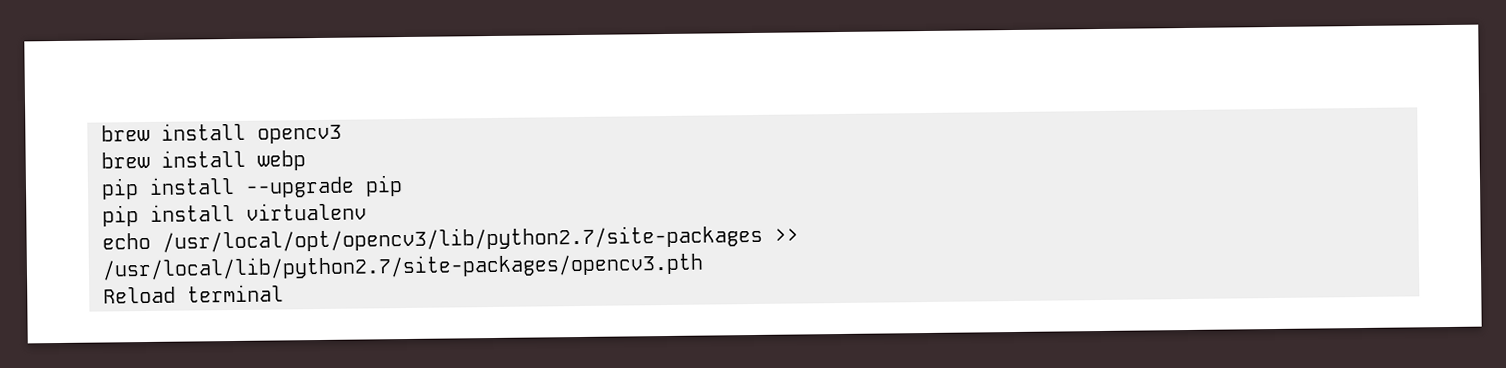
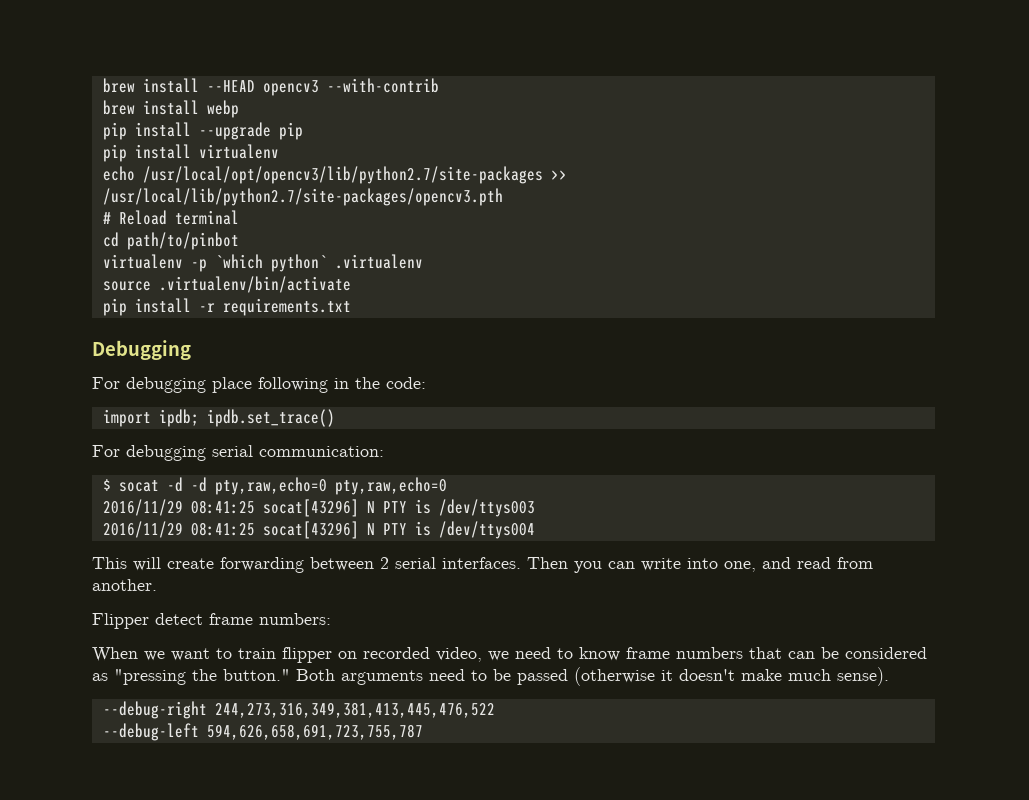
[100,122,246,142] brew install -> [102,78,255,93] brew install --HEAD
(342, 134) none -> [326,78,439,93] --with-contrib
(704, 266) none -> [102,212,111,224] #
(284, 293) none -> [102,232,239,250] [102,254,423,272] [102,276,351,293] [102,298,351,316] [92,340,191,360] [92,377,426,393] [102,409,335,427] [92,445,384,461] [102,477,447,495] [102,499,535,517] [102,521,535,539] [92,557,873,573] [92,579,157,591] [92,613,331,629] [92,647,927,663] [92,667,889,686] [102,701,495,719] [102,723,423,741] // cd path/to/pinbot // virtualenv -p `which python` .virtualenv // source .virtualenv/bin/activate // pip install -r requirements.txt // Debugging // For debugging place following in the code: // import ipdb; ipdb.set_trace() // For debugging serial communication: // $ socat -d -d pty,raw,echo=0 pty,raw,echo=0 // 2016/11/29 08:41:25 socat[43296] N PTY is /dev/ttys003 // 2016/11/29 08:41:25 socat[43296] N PTY is /dev/ttys004 // This will create forwarding between 2 serial interfaces. Then you can write into one, and read from another. // Flipper detect frame numbers: // When we want to train flipper on recorded video, we need to know frame numbers that can be considered as "pressing the button." Both arguments need to be passed (otherwise it doesn't make much sense). // --debug-right 244,273,316,349,381,413,445,476,522 // --debug-left 594,626,658,691,723,755,787

